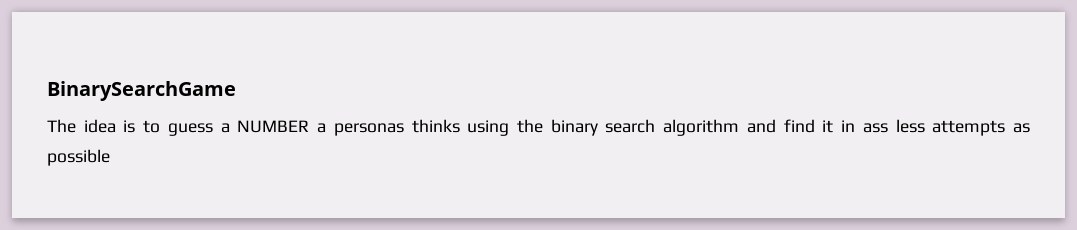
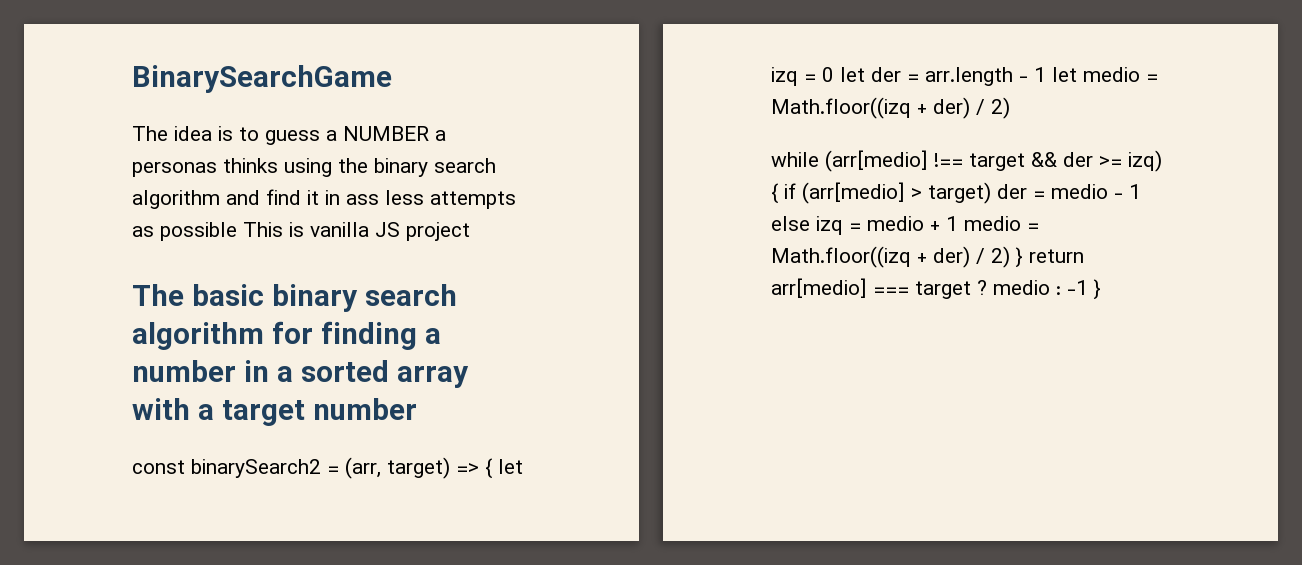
(110, 157) none -> [243,222,470,241] [132,284,457,312] [132,321,441,350] [132,360,469,388] [132,398,417,426] [132,457,523,479] [771,67,1158,86] [771,97,1010,119] [771,150,1162,172] [771,182,1141,204] [771,216,1039,235] [771,246,1084,268] [771,278,1101,300] This is vanilla JS project // The basic binary search algorithm for finding a number in a sorted array with a target number // const binarySearch2 = (arr, target) => { let izq = 0 let der = arr.length - 1 let medio = Math.floor((izq + der) / 2) // while (arr[medio] !== target && der >= izq) { if (arr[medio] > target) der = medio - 1 else izq = medio + 1 medio = Math.floor((izq + der) / 2) } return arr[medio] === target ? medio : -1 }

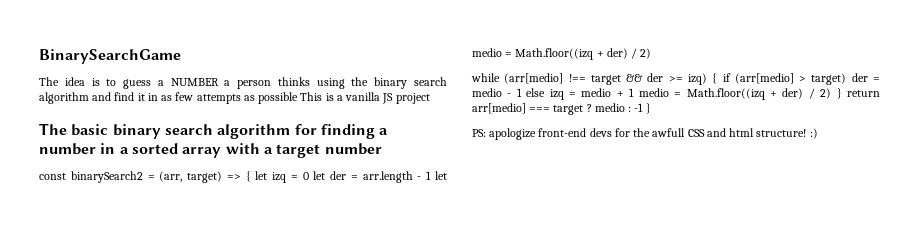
[132,162,217,177] personas -> [237,80,272,89] person
[346,190,424,205] ass less -> [161,92,194,101] as few
(304, 229) none -> [336,95,343,101] a
(1101, 289) none -> [472,128,818,140] // PS: apologize front-end devs for the awfull CSS and html structure! :)

